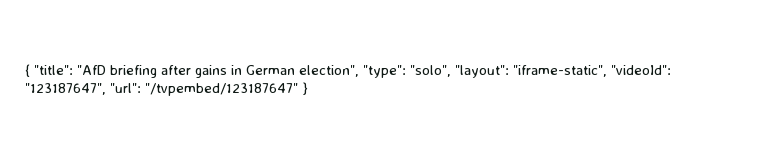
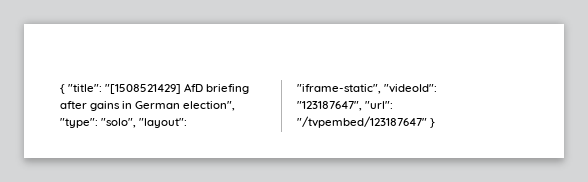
[77,65,106,75] "AfD -> [105,83,204,94] "[1508521429] AfD

